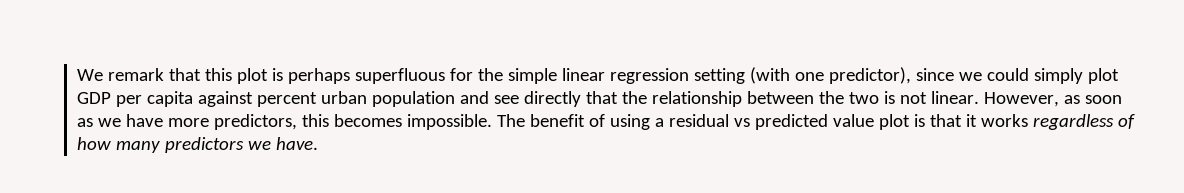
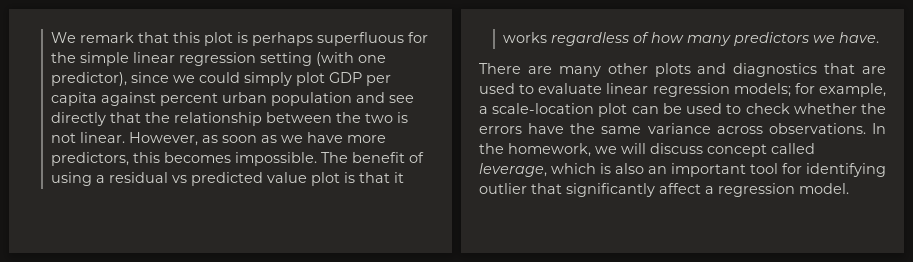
(319, 143) none -> [479,63,886,77] [479,83,886,97] [479,103,886,117] [479,123,886,134] [479,143,815,157] [479,163,886,177] [479,183,849,197] // There are many other plots and diagnostics that are used to evaluate linear regression models; for example, a scale-location plot can be used to check whether the errors have the same variance across observations. In the homework, we will discuss concept called leverage, which is also an important tool for identifying outlier that significantly affect a regression model.

